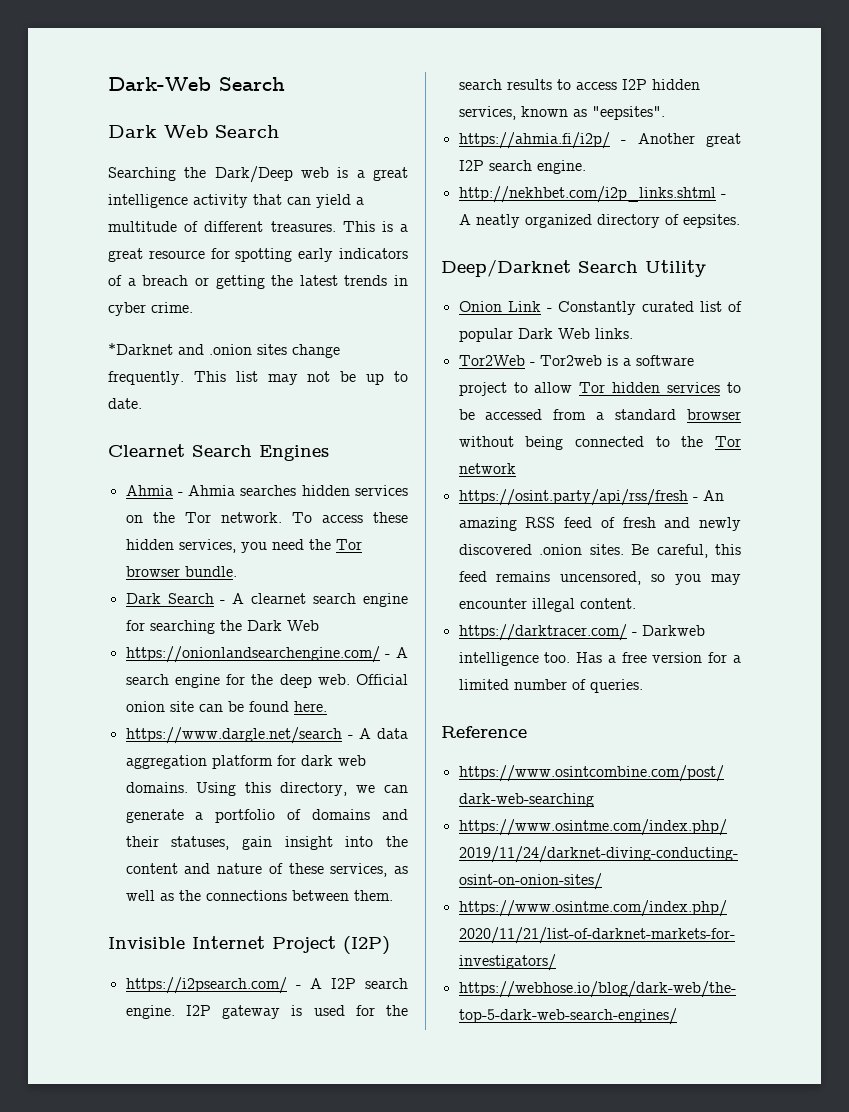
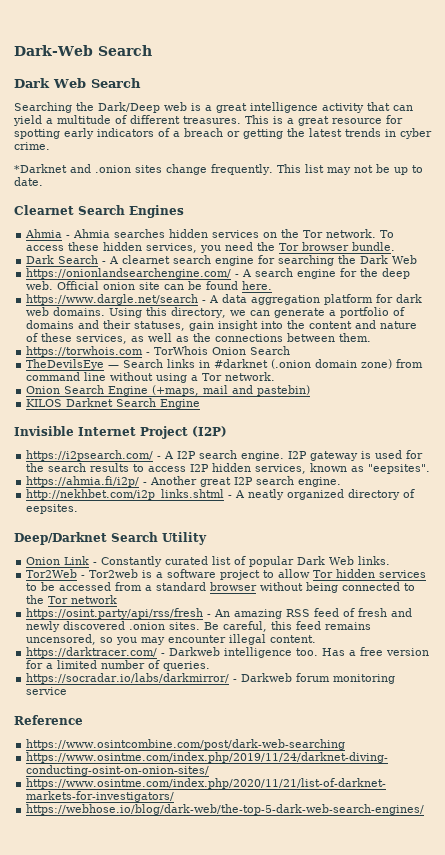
(393, 895) none -> [26,346,291,357] [26,359,424,370] [26,372,276,383] [26,385,311,396] [26,398,201,409] // https://torwhois.com - TorWhois Onion Search // TheDevilsEye — Search links in #darknet (.onion domain zone) from command line without using a Tor network. // Onion Search Engine (+maps, mail and pastebin) // KILOS Darknet Search Engine
(643, 686) none -> [26,673,396,684] [26,687,68,695] // https://socradar.io/labs/darkmirror/ - Darkweb forum monitoring service

